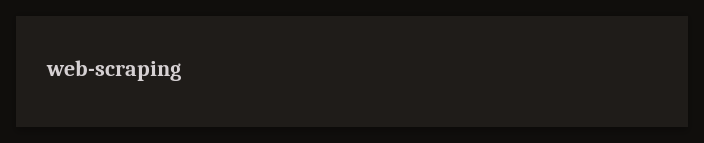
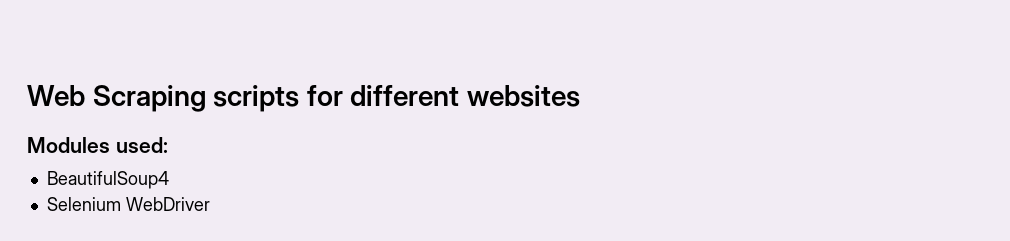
[46,60,181,81] web-scraping -> [27,85,580,112] [27,137,168,153] [46,171,169,189] [46,197,210,211] Web Scraping scripts for different websites // Modules used: // BeautifulSoup4 // Selenium WebDriver

